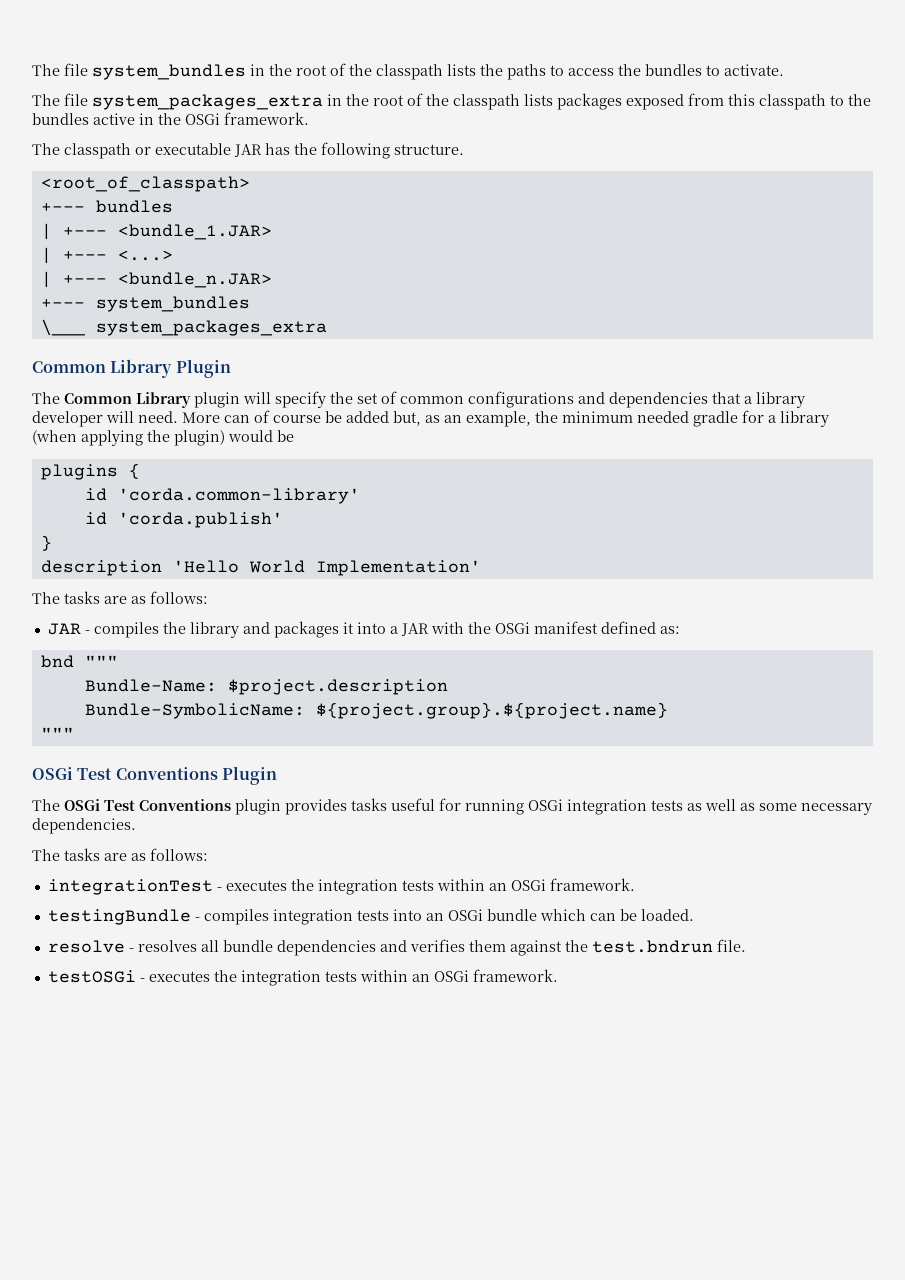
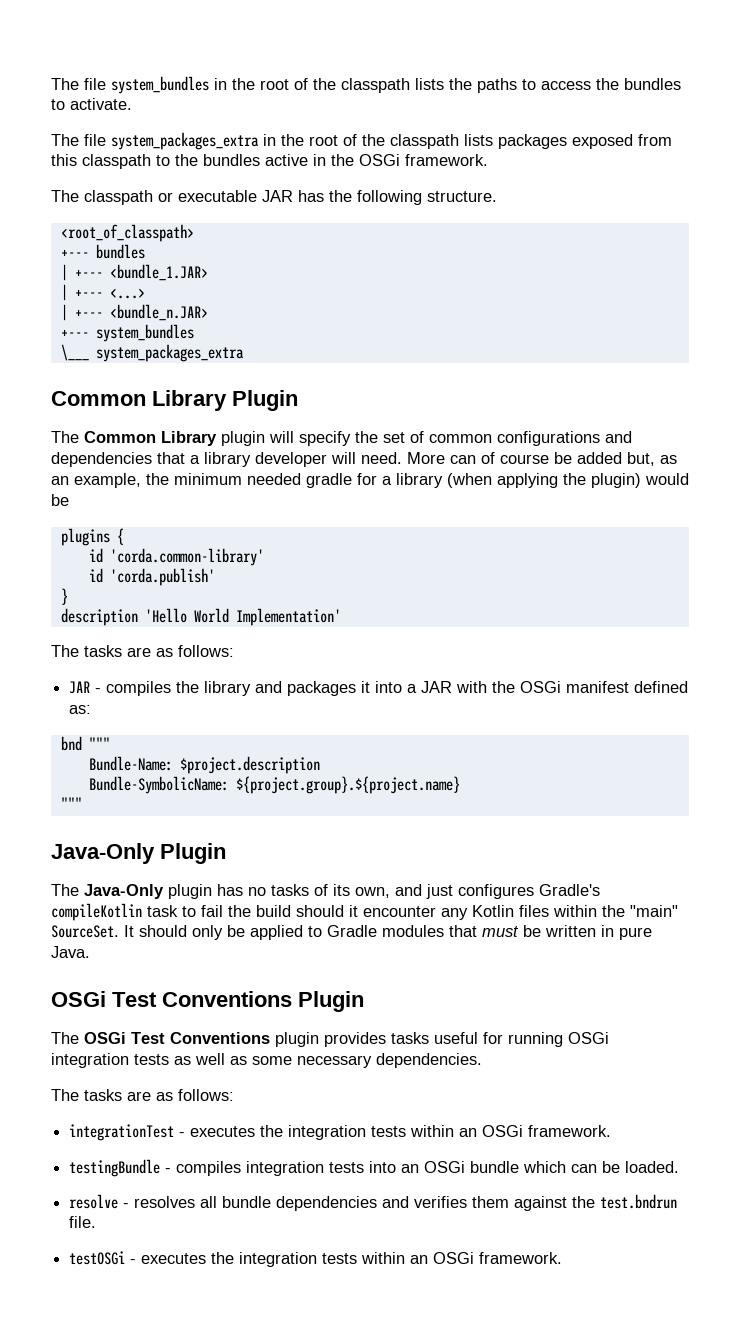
(74, 733) none -> [51,843,226,864] [51,884,600,899] [51,903,678,921] [51,925,652,940] [51,946,90,958] // Java-Only Plugin // The Java-Only plugin has no tasks of its own, and just configures Gradle's compileKotlin task to fail the build should it encounter any Kotlin files within the "main" SourceSet. It should only be applied to Gradle modules that must be written in pure Java.

